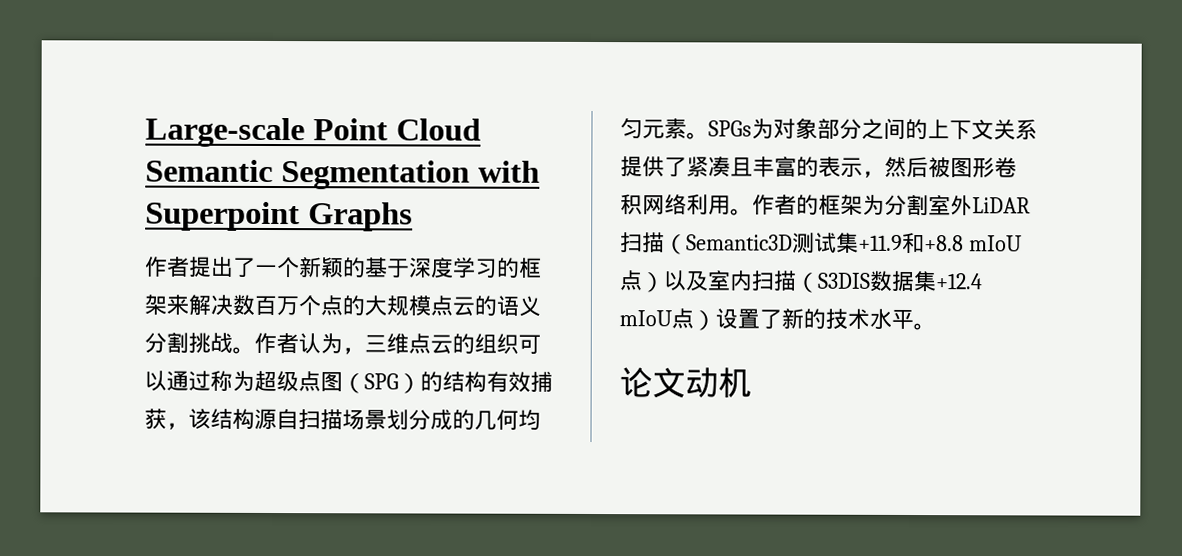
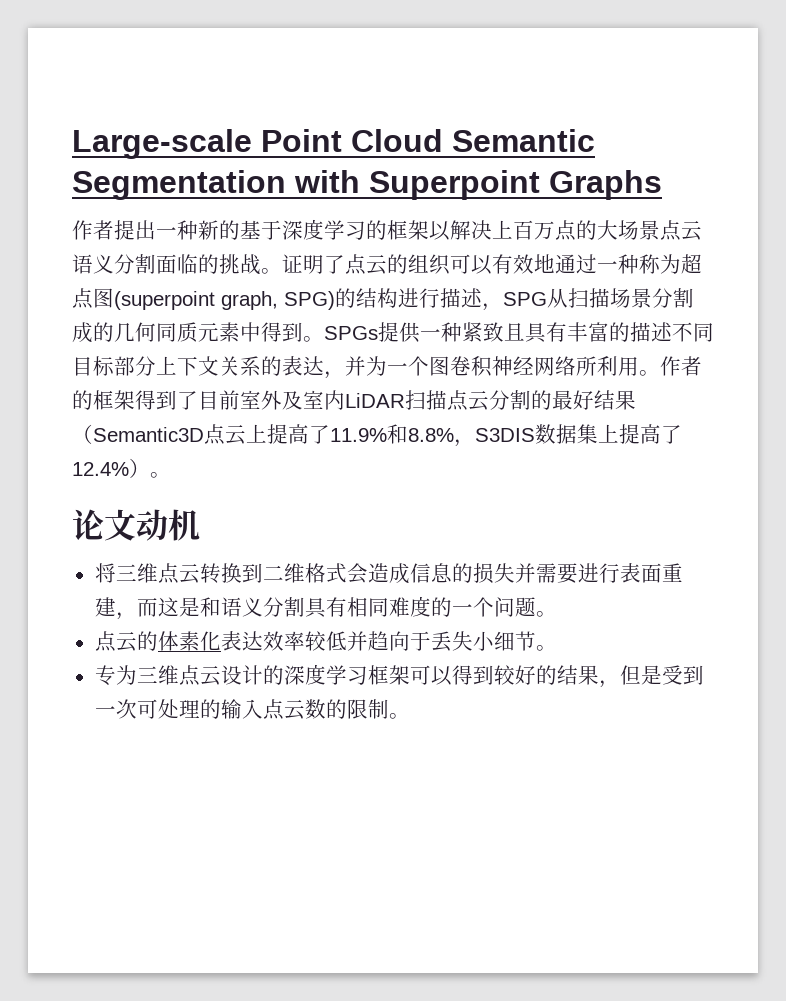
[232,257,344,278] 了一个新颖 -> [156,220,219,240] 一种新
[166,294,541,317] [144,332,541,355] [144,370,553,394] [144,408,299,431] 来解决数百万个点的大规模点云的语义分割挑战。作者认为，三维点云的组织可以通过称为超级点图（SPG）的结构有效捕获，该结构源自 -> [429,220,702,241] [72,254,702,275] [72,288,568,311] 以解决上百万点的大场景点云语义分割面临的挑战。证明了点云的组织可以有效地通过一种称为超点图(superpoint graph, SPG)的结构进行描述，SPG从
[386,409,431,430] 划分 -> [652,288,694,308] 分割
[518,409,541,430] [620,117,1038,141] [620,156,1017,179] [620,194,1031,216] [620,232,1022,255] [619,270,983,293] [619,308,936,331] [619,367,752,399] 均匀元素。SPGs为对象部分之间的上下文关系提供了紧凑且丰富的表示，然后被图形卷积网络利用。作者的框架为分割室外LiDAR扫描（Semantic3D测试集+11.9和+8.8 mIoU点）以及室内扫描（S3DIS数据集+12.4 mIoU点）设置了新的技术水平。 // 论文动机 -> [156,322,714,343] [72,356,702,379] [72,390,636,411] [72,424,682,447] [72,458,171,478] [72,509,200,541] [94,563,683,584] [94,596,557,620] [94,631,557,652] [94,664,704,688] [94,699,410,720] 同质元素中得到。SPGs提供一种紧致且具有丰富的描述不同目标部分上下文关系的表达，并为一个图卷积神经网络所利用。作者的框架得到了目前室外及室内LiDAR扫描点云分割的最好结果（Semantic3D点云上提高了11.9%和8.8%，S3DIS数据集上提高了12.4%）。 // 论文动机 // 将三维点云转换到二维格式会造成信息的损失并需要进行表面重建，而这是和语义分割具有相同难度的一个问题。 // 点云的体素化表达效率较低并趋向于丢失小细节。 // 专为三维点云设计的深度学习框架可以得到较好的结果，但是受到一次可处理的输入点云数的限制。

